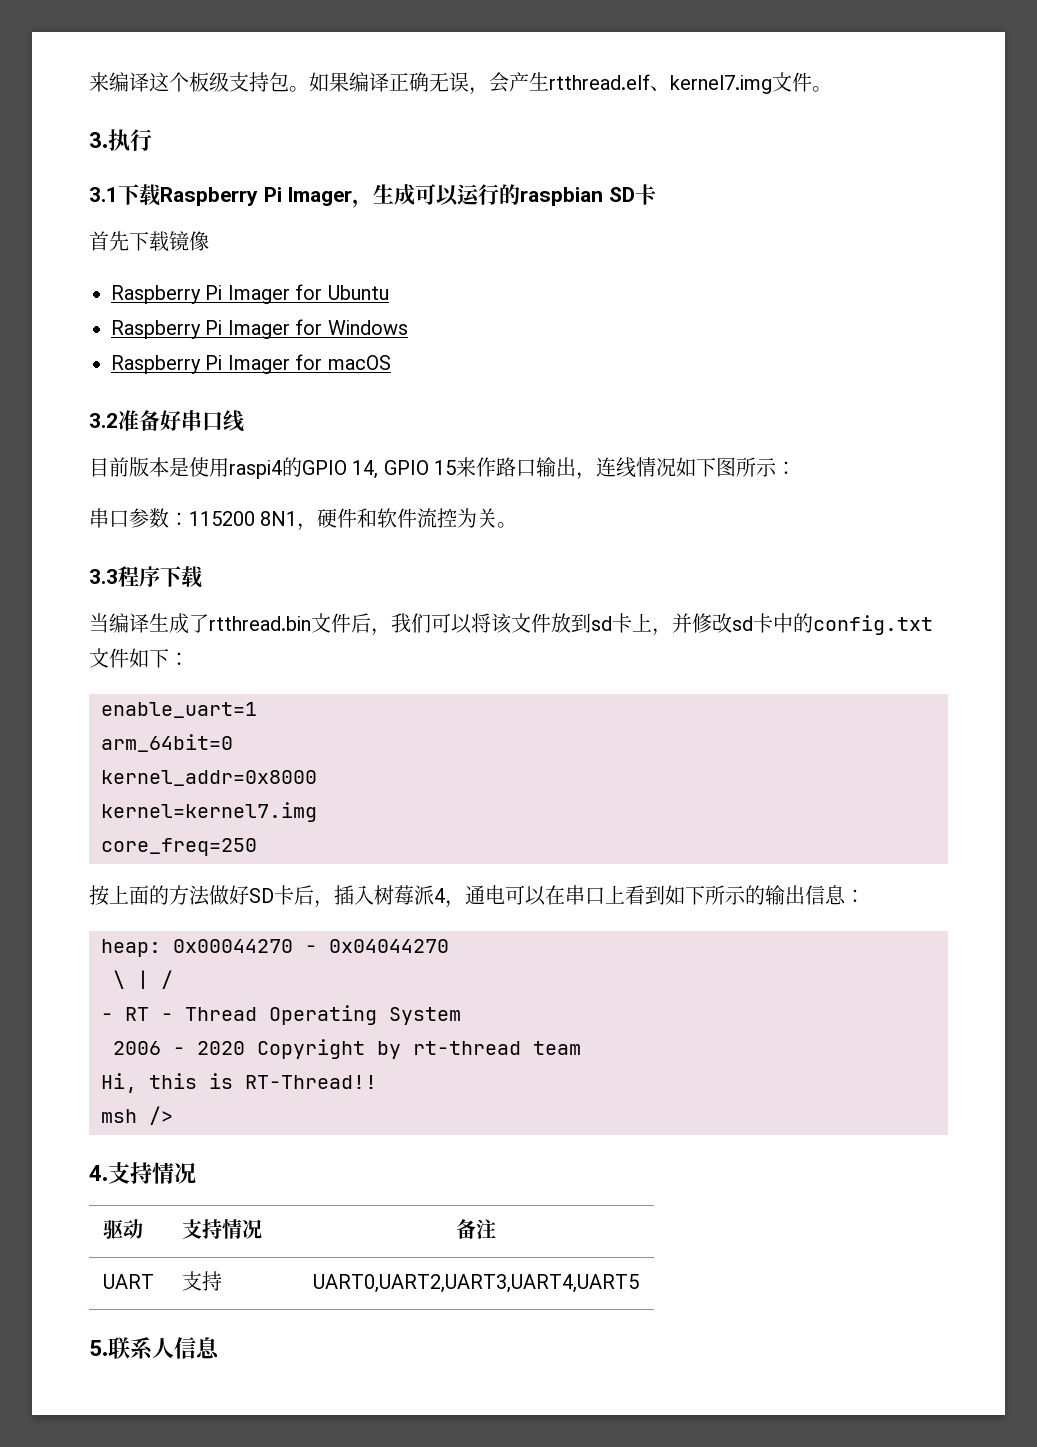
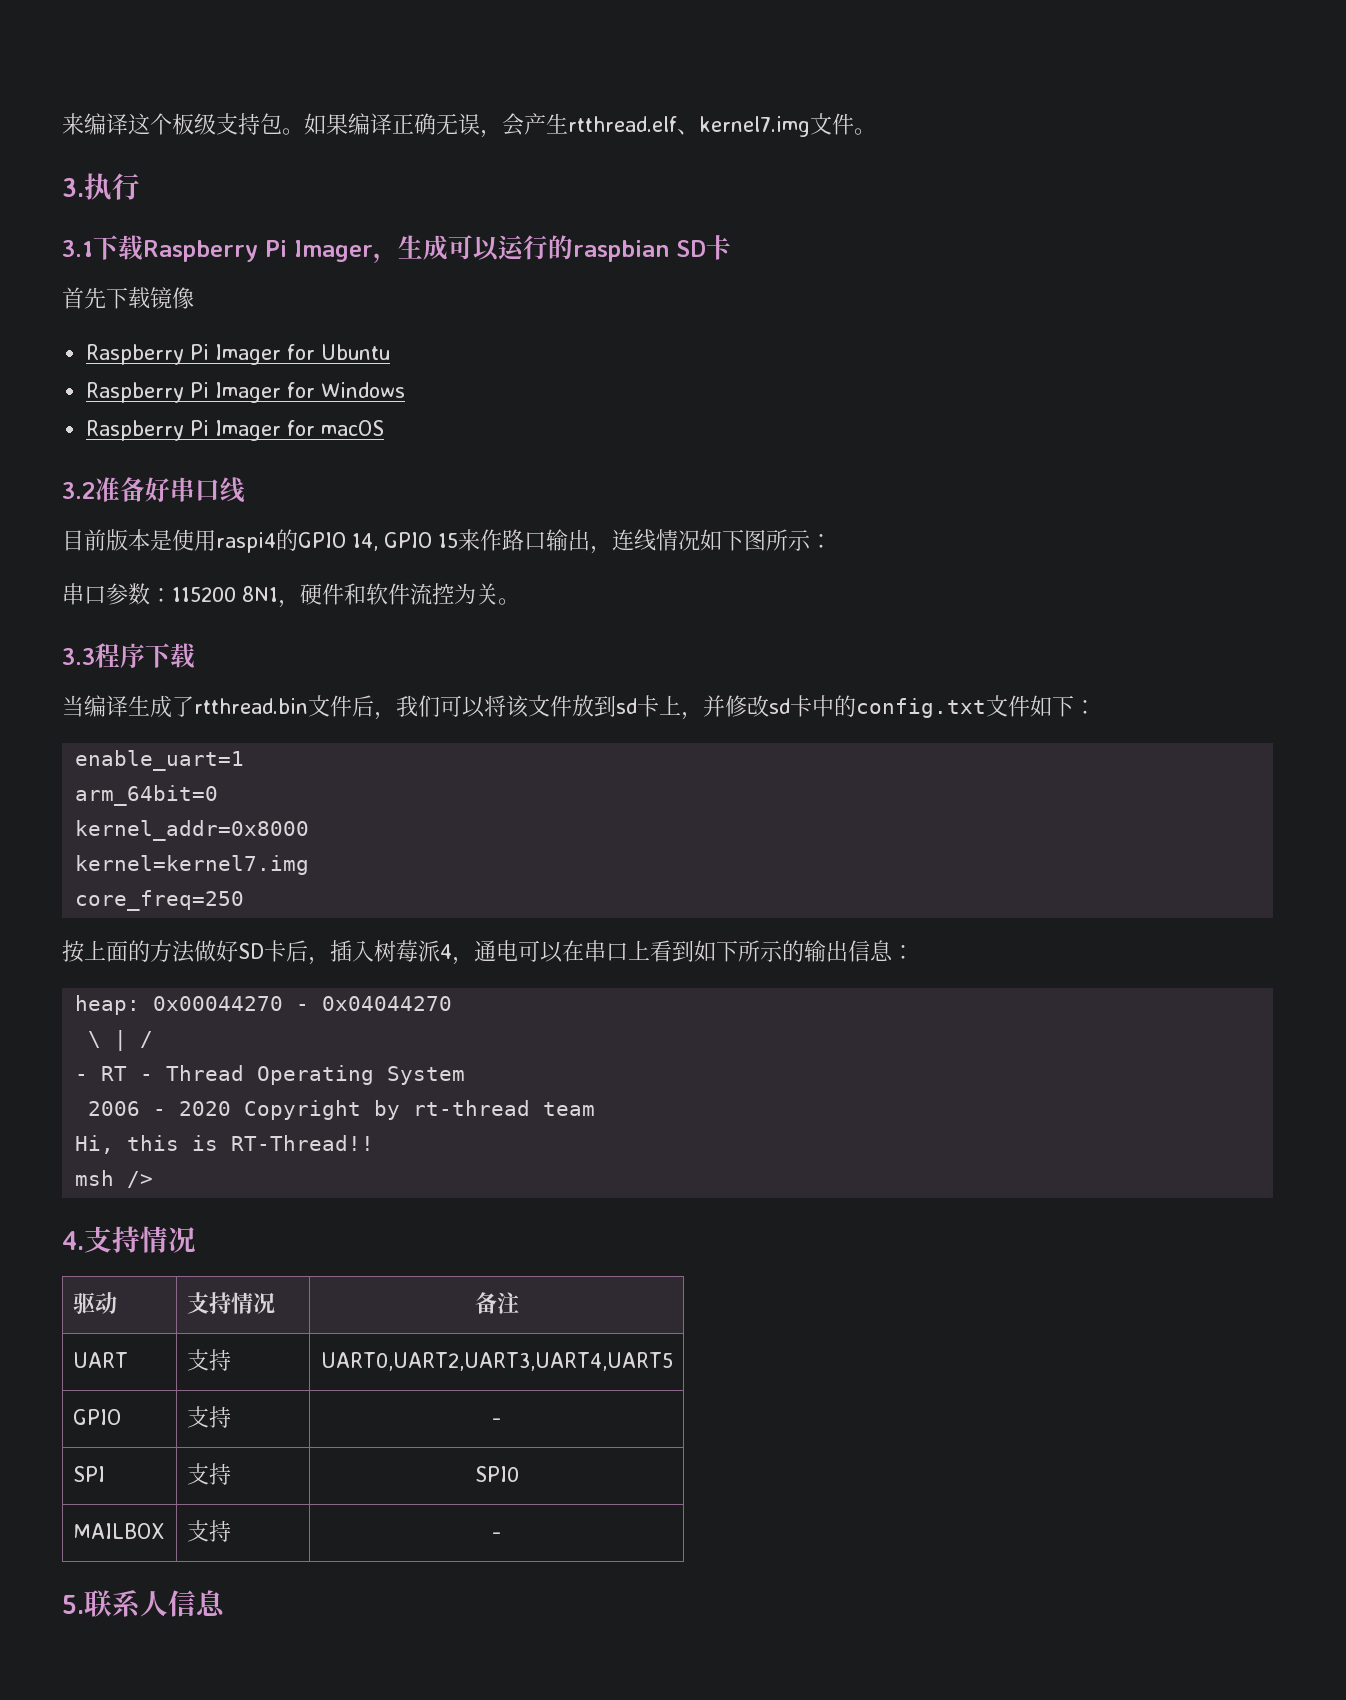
(639, 1283) none -> [72,1409,121,1425] [186,1406,231,1428] [492,1418,501,1425] [72,1466,105,1482] [186,1463,231,1485] [474,1466,519,1482] [72,1523,165,1539] [186,1520,231,1542] [492,1532,501,1539] // GPIO | 支持 | - // SPI | 支持 | SPI0 // MAILBOX | 支持 | -

